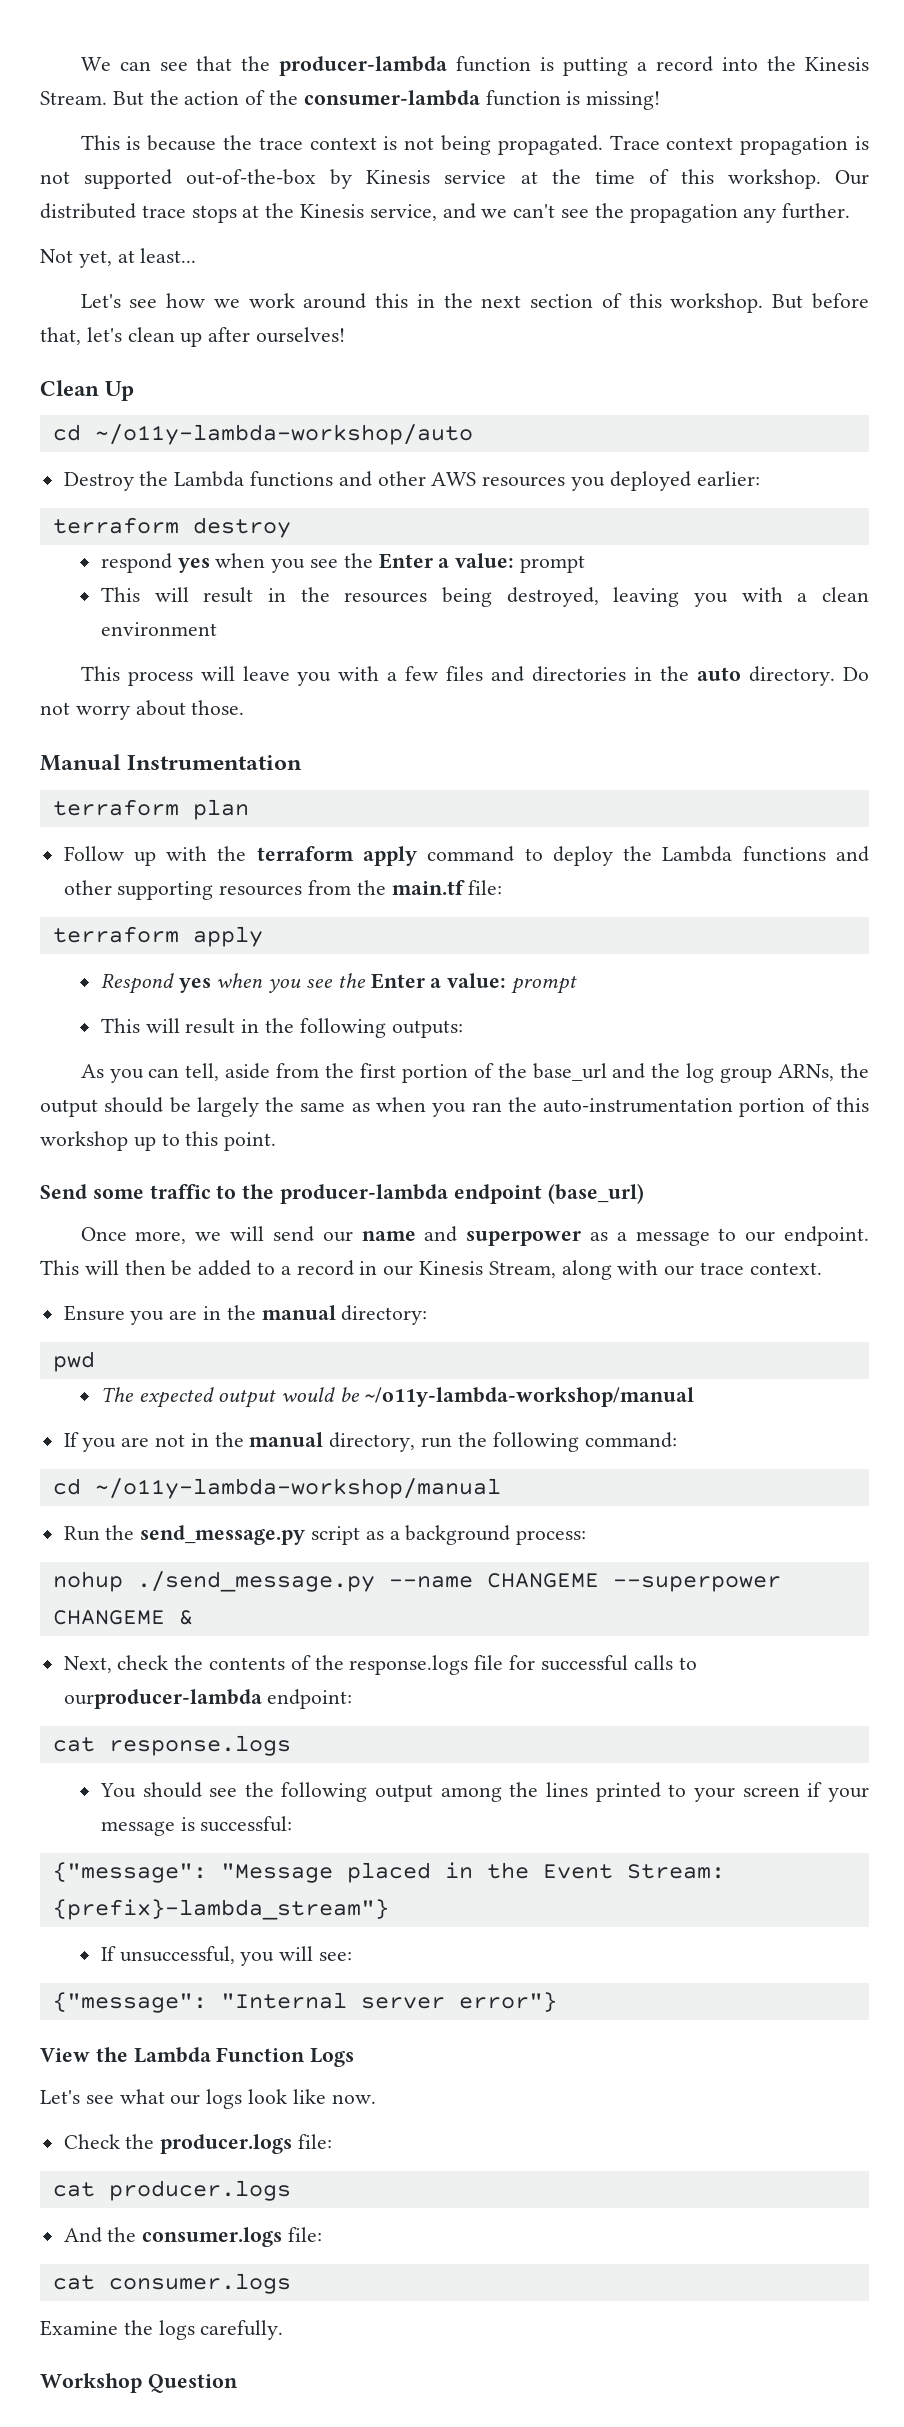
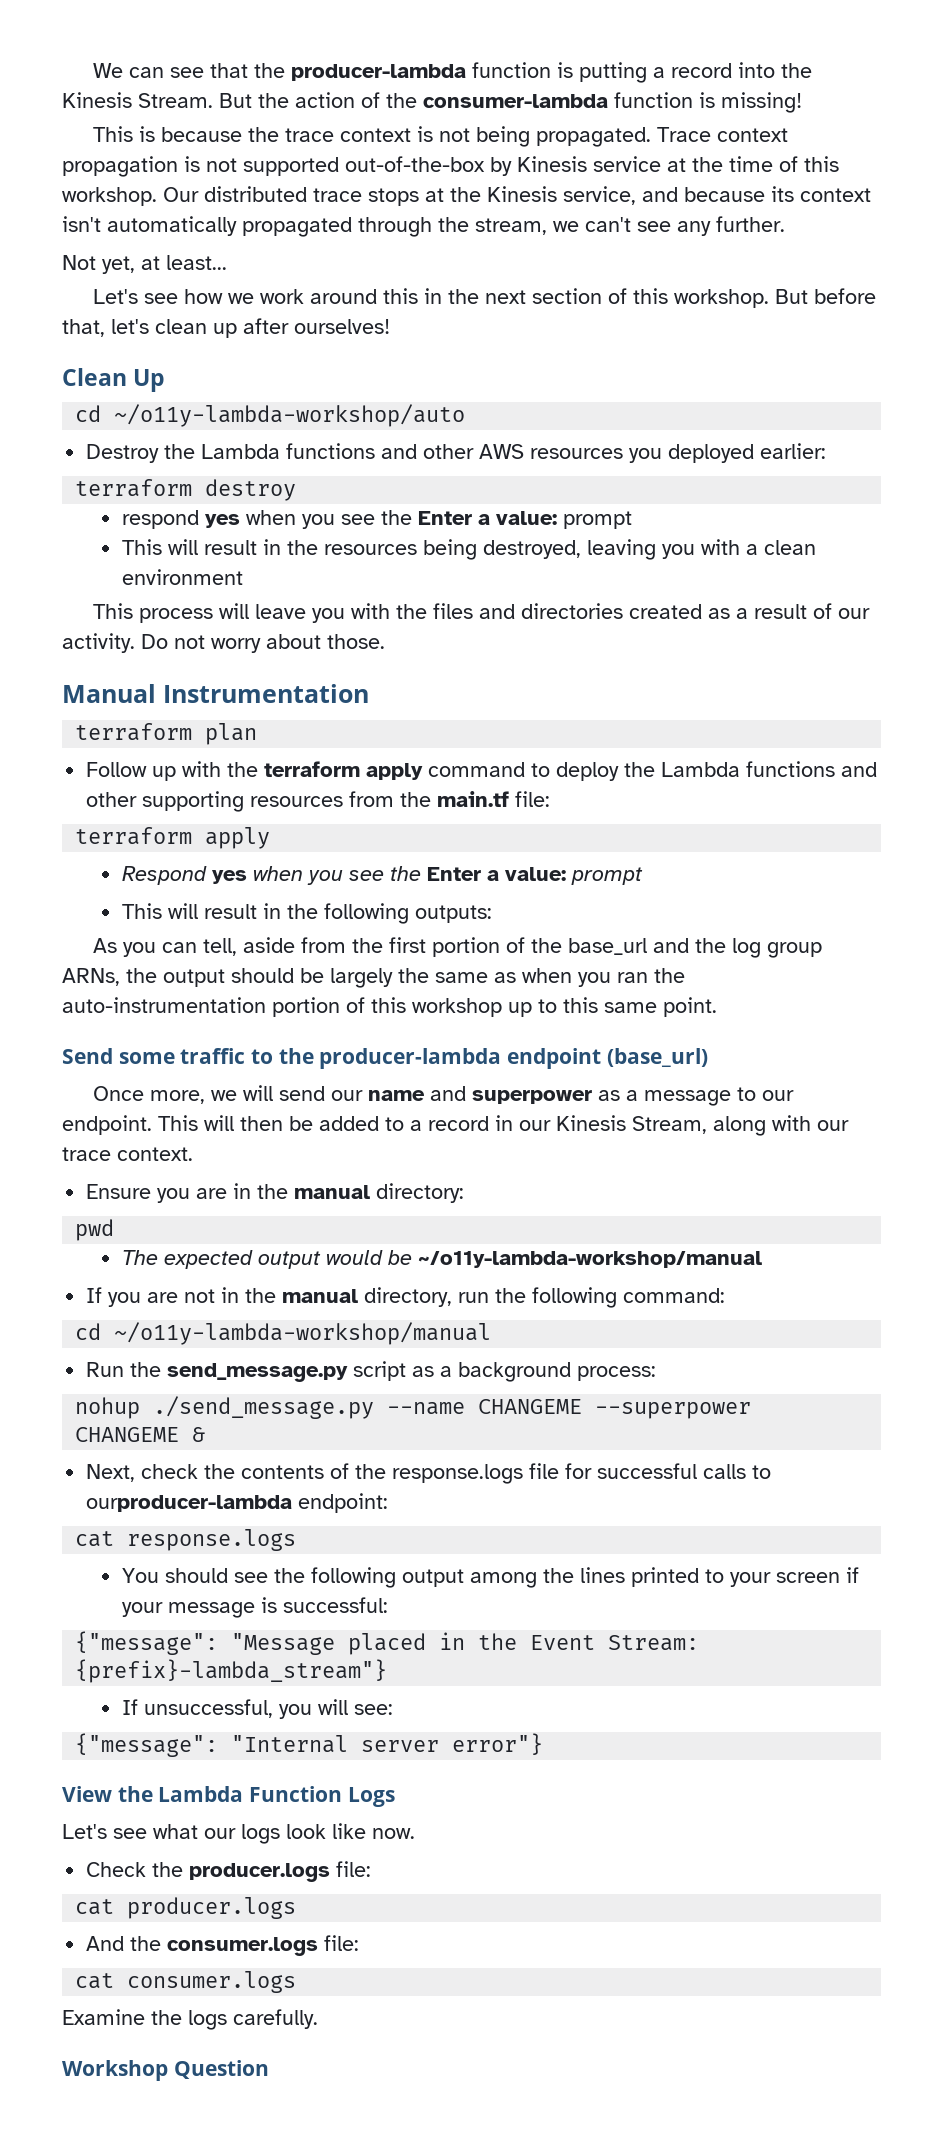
(476, 211) none -> [684,186,871,202] [62,216,547,237] because its context isn't automatically propagated through the stream,
[594,203,738,223] the propagation -> (671, 226) none
[387,666,439,681] a few -> [396,604,428,619] the
[634,666,836,686] in the auto directory. -> [629,603,871,619] [62,633,135,653] created as a result of our activity.
(219, 1138) none -> [604,1002,657,1013] same

